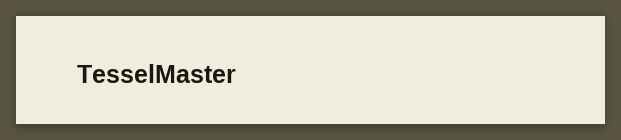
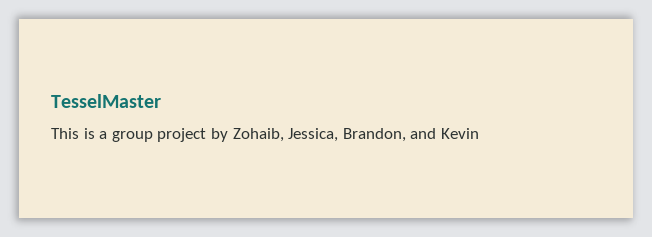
(236, 73) none -> [51,128,479,142] // This is a group project by Zohaib, Jessica, Brandon, and Kevin

